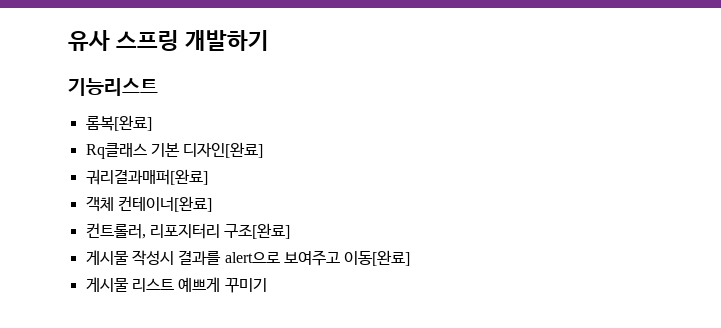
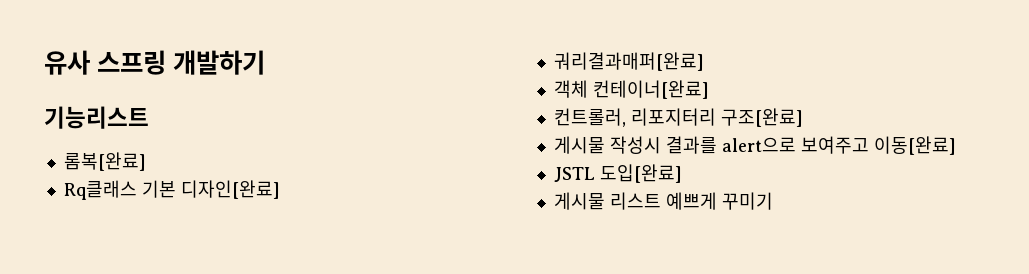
(411, 258) none -> [553,164,682,183] // JSTL 도입[완료]

